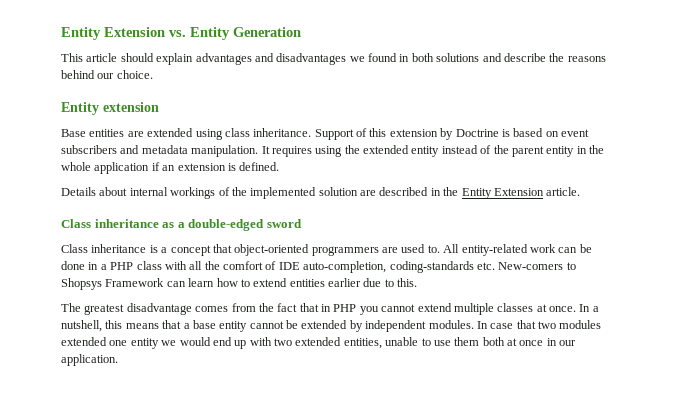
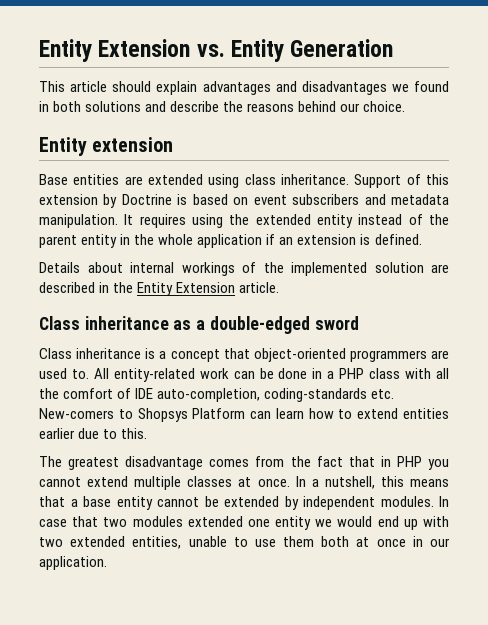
[105,278,165,287] Framework -> [192,408,246,419] Platform

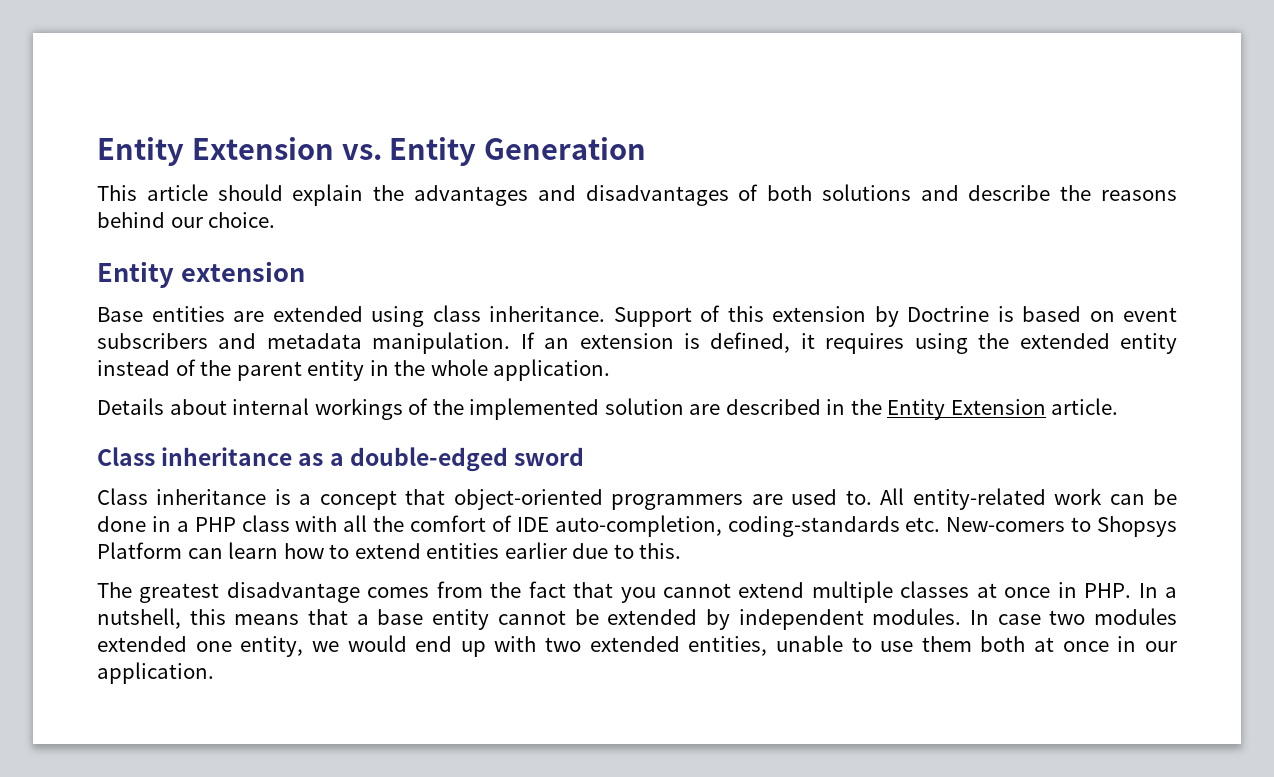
(198, 88) none -> [373,185,405,201] the
[391,81,449,92] [39,101,49,112] we found in -> [738,184,759,201] of
[124,214,134,225] It -> [520,332,815,353] If an extension is defined, it
[197,234,422,248] application if an extension is defined. -> [493,359,611,381] application.
[380,456,422,467] in PHP -> (614, 590) none
[257,479,290,487] once. -> [1004,582,1132,598] once in PHP.
[72,516,99,527] that -> (1041, 619) none
[275,516,312,530] entity -> [240,636,304,657] entity,

